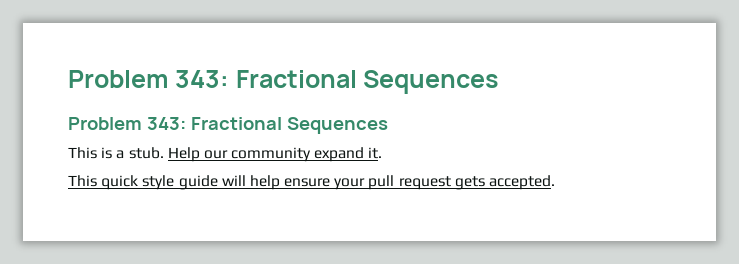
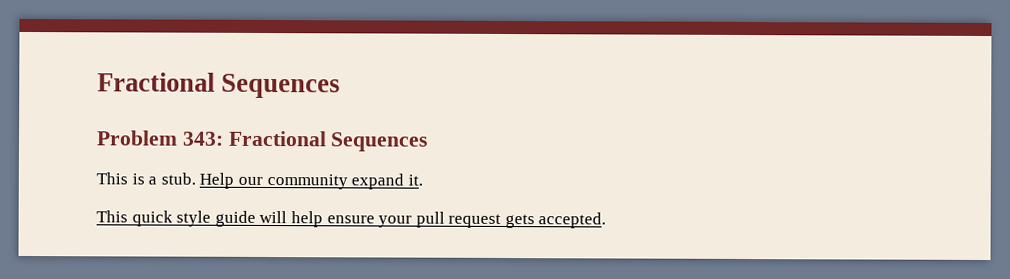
[68,70,229,88] Problem 343: -> (97, 82) none

